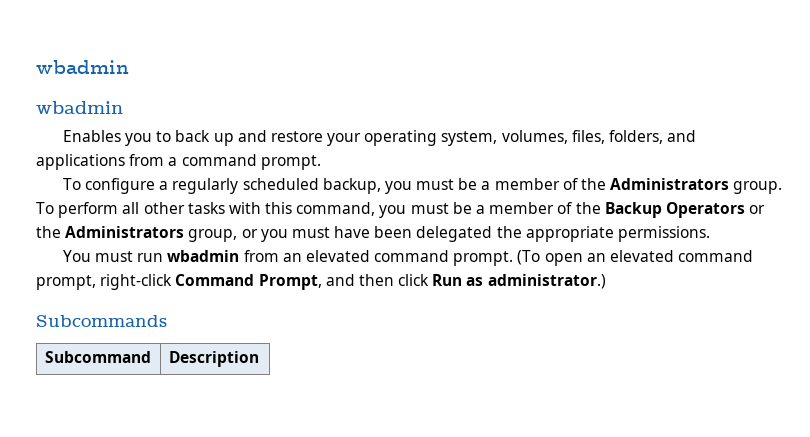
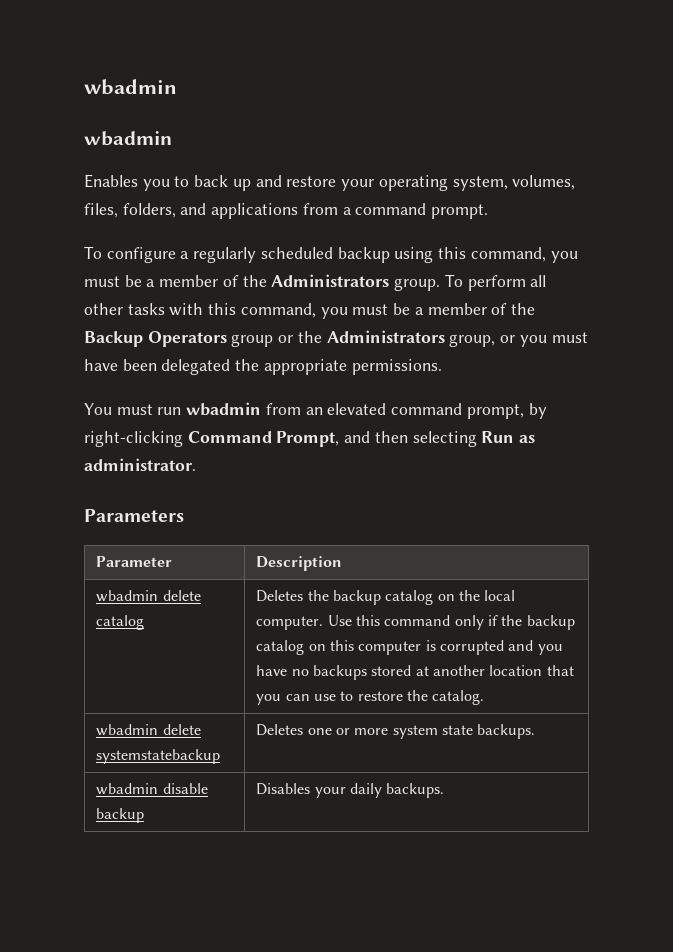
[322,178,381,194] backup, -> [337,247,546,263] backup using this command,
(745, 210) none -> [231,334,274,347] group
[453,250,754,266] [36,274,173,290] prompt. (To open an elevated command prompt, right-click -> [466,403,547,419] [84,431,183,447] prompt, by right-clicking
[398,274,430,286] click -> [412,431,477,447] selecting
[487,274,606,289] [36,315,167,327] [44,351,151,363] [168,351,259,367] administrator.) // Subcommands // Subcommand | Description -> [84,458,196,471] [84,509,184,522] [96,556,173,567] [256,556,343,571] [96,590,201,602] [96,615,145,630] [256,590,516,605] [256,615,575,630] [256,640,563,655] [256,665,574,680] [256,690,485,705] [96,724,201,736] [96,749,221,764] [256,724,536,739] [96,783,208,795] [96,808,145,823] [256,783,445,798] administrator. // Parameters // Parameter | Description // wbadmin delete catalog | Deletes the backup catalog on the local computer. Use this command only if the backup catalog on this computer is corrupted and you have no backups stored at another location that you can use to restore the catalog. // wbadmin delete systemstatebackup | Deletes one or more system state backups. // wbadmin disable backup | Disables your daily backups.

